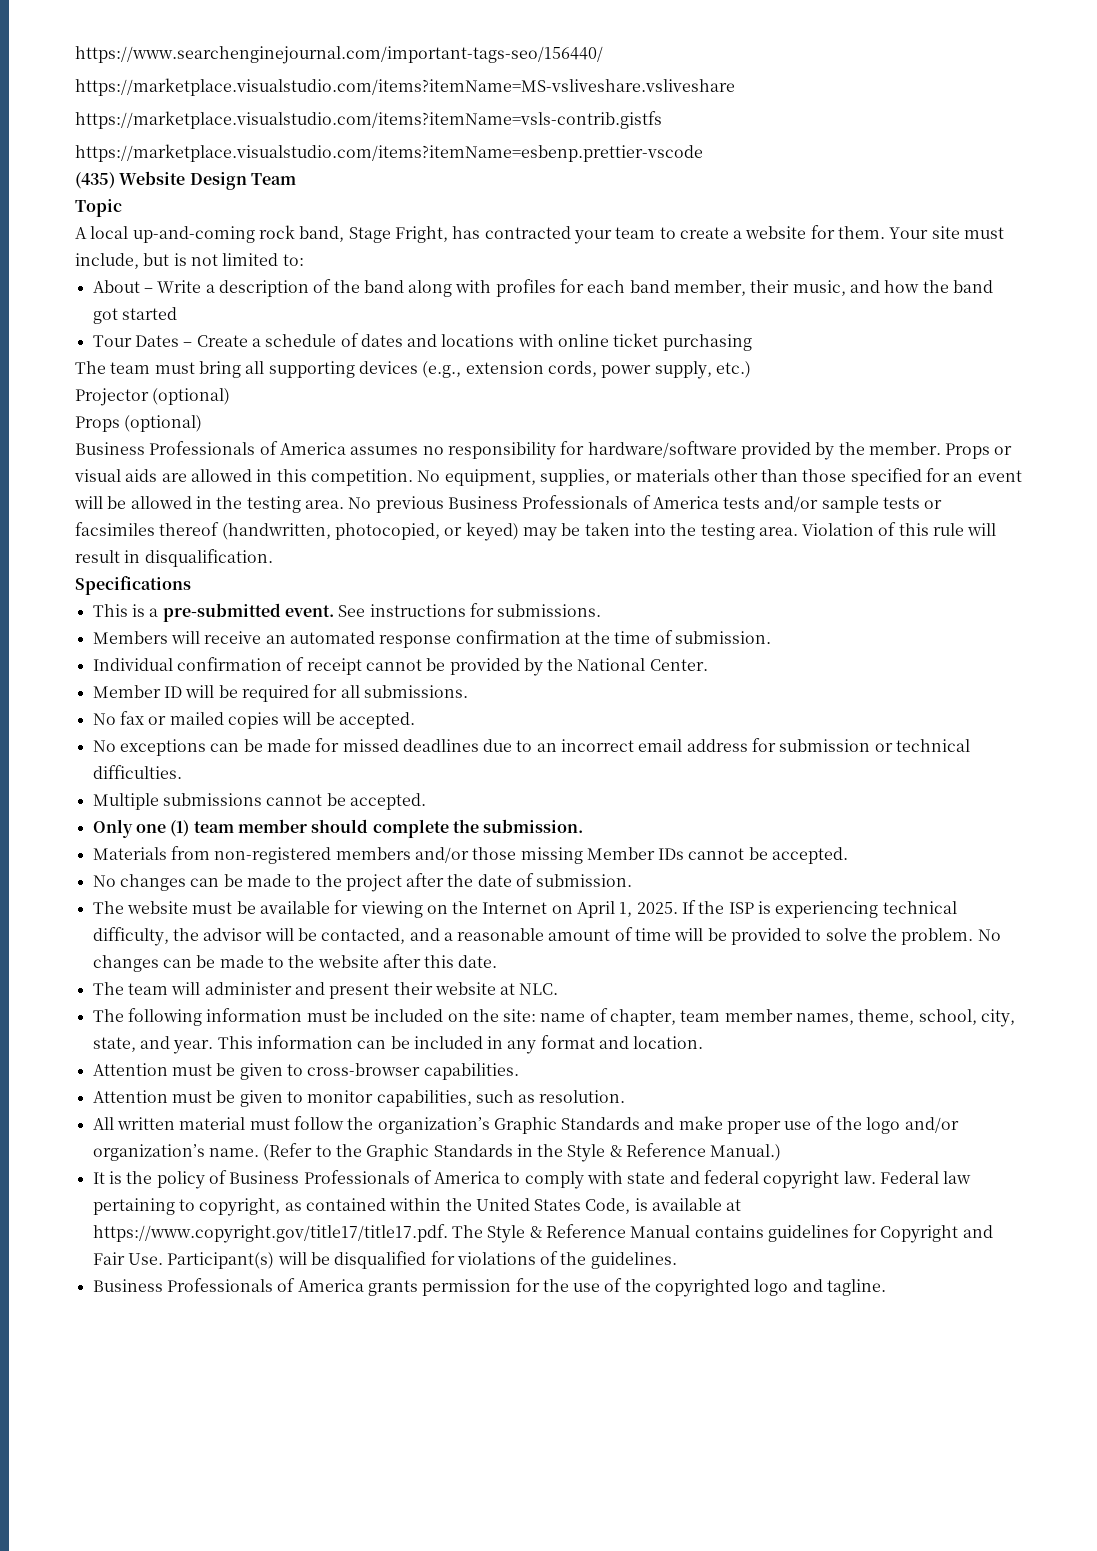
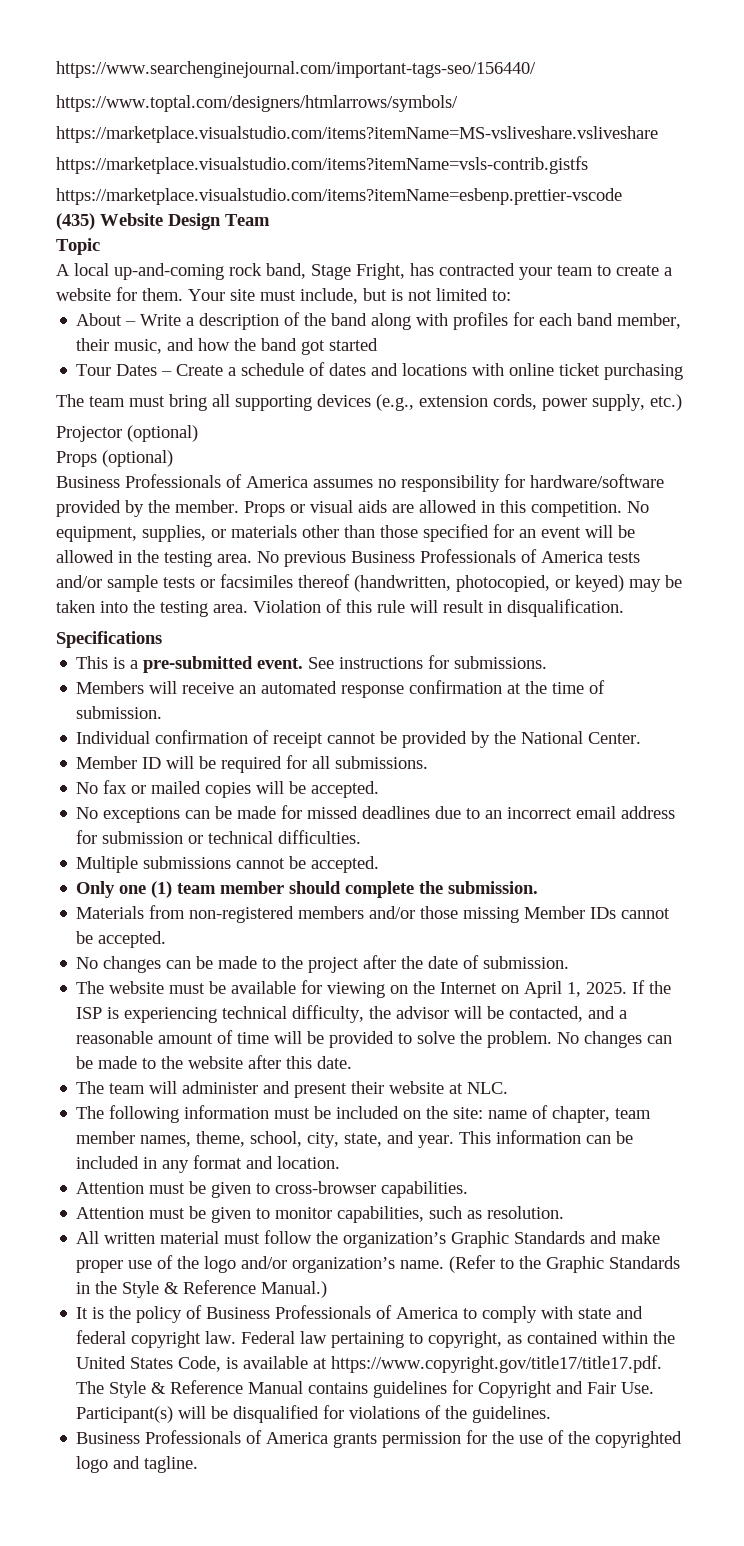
(603, 55) none -> [56,95,458,112] // https://www.toptal.com/designers/htmlarrows/symbols/

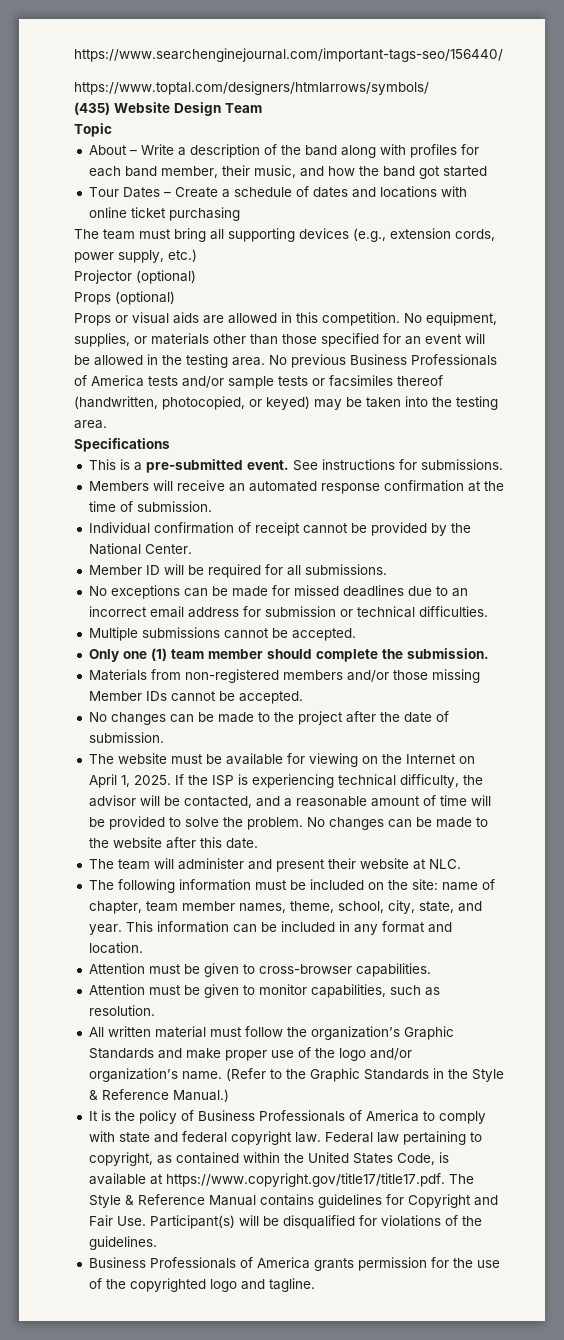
[56,126,658,143] [56,156,588,174] [56,188,622,205] // https://marketplace.visualstudio.com/items?itemName=MS-vsliveshare.vsliveshare // https://marketplace.visualstudio.com/items?itemName=vsls-contrib.gistfs // https://marketplace.visualstudio.com/items?itemName=esbenp.prettier-vscode -> (429, 88) none
[56,263,672,280] [56,287,511,304] // A local up-and-coming rock band, Stage Fright, has contracted your team to create a website for them. Your site must include, but is not limited to: -> (112, 130) none
[56,474,664,492] [56,500,239,517] Business Professionals of America assumes no responsibility for hardware/software provided by the member. -> (175, 298) none
[253,599,624,617] Violation of this rule will result in disqualification. -> (107, 424) none
[76,780,380,798] // No fax or mailed copies will be accepted. -> (387, 569) none

